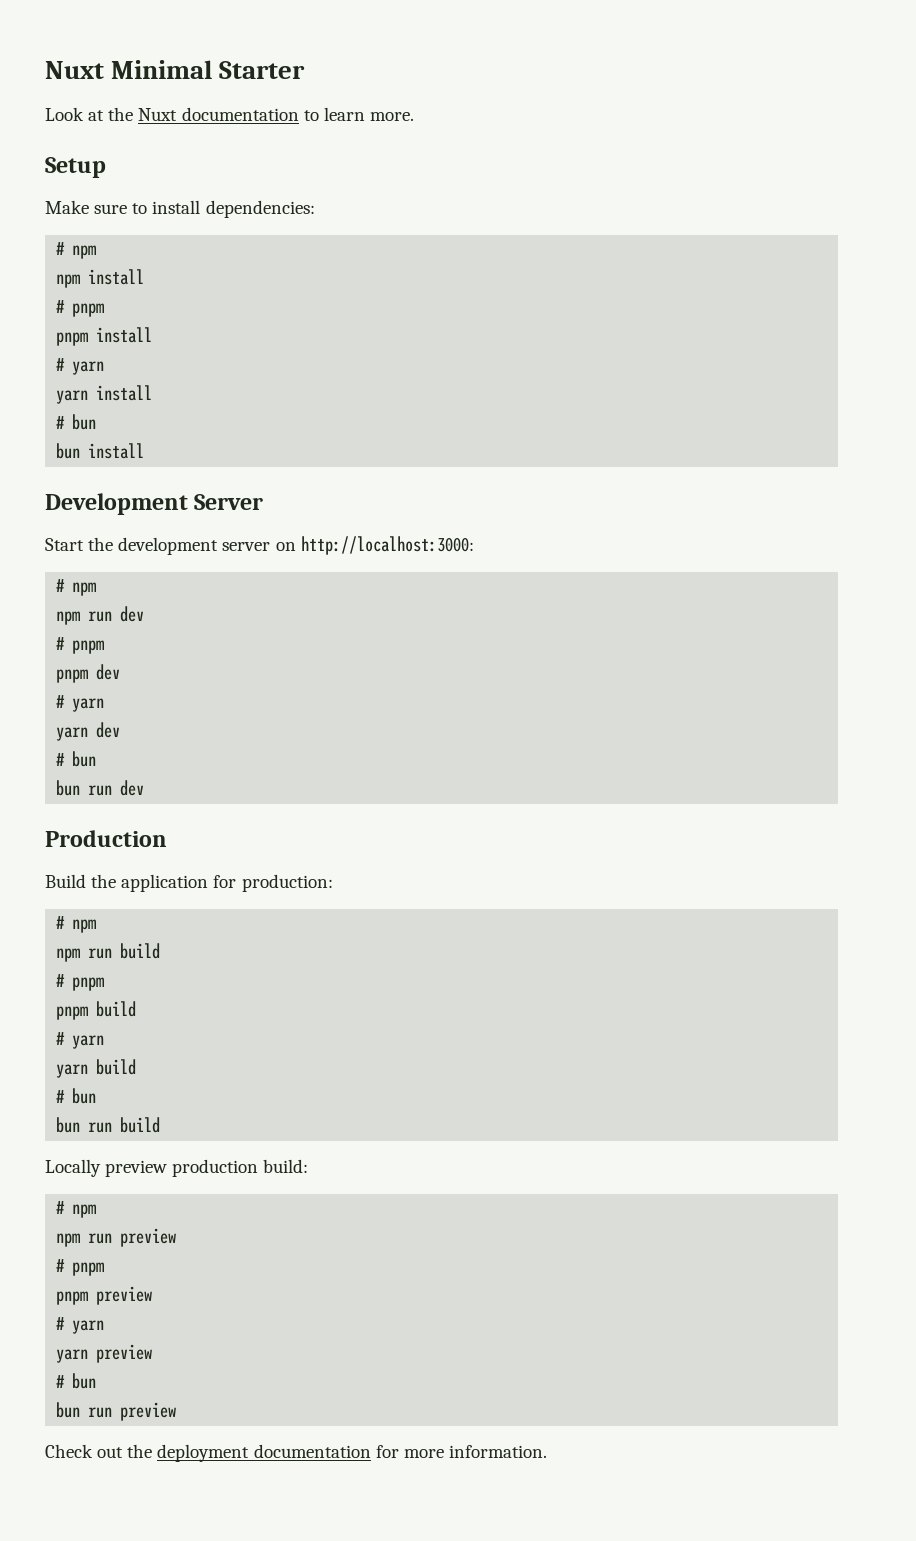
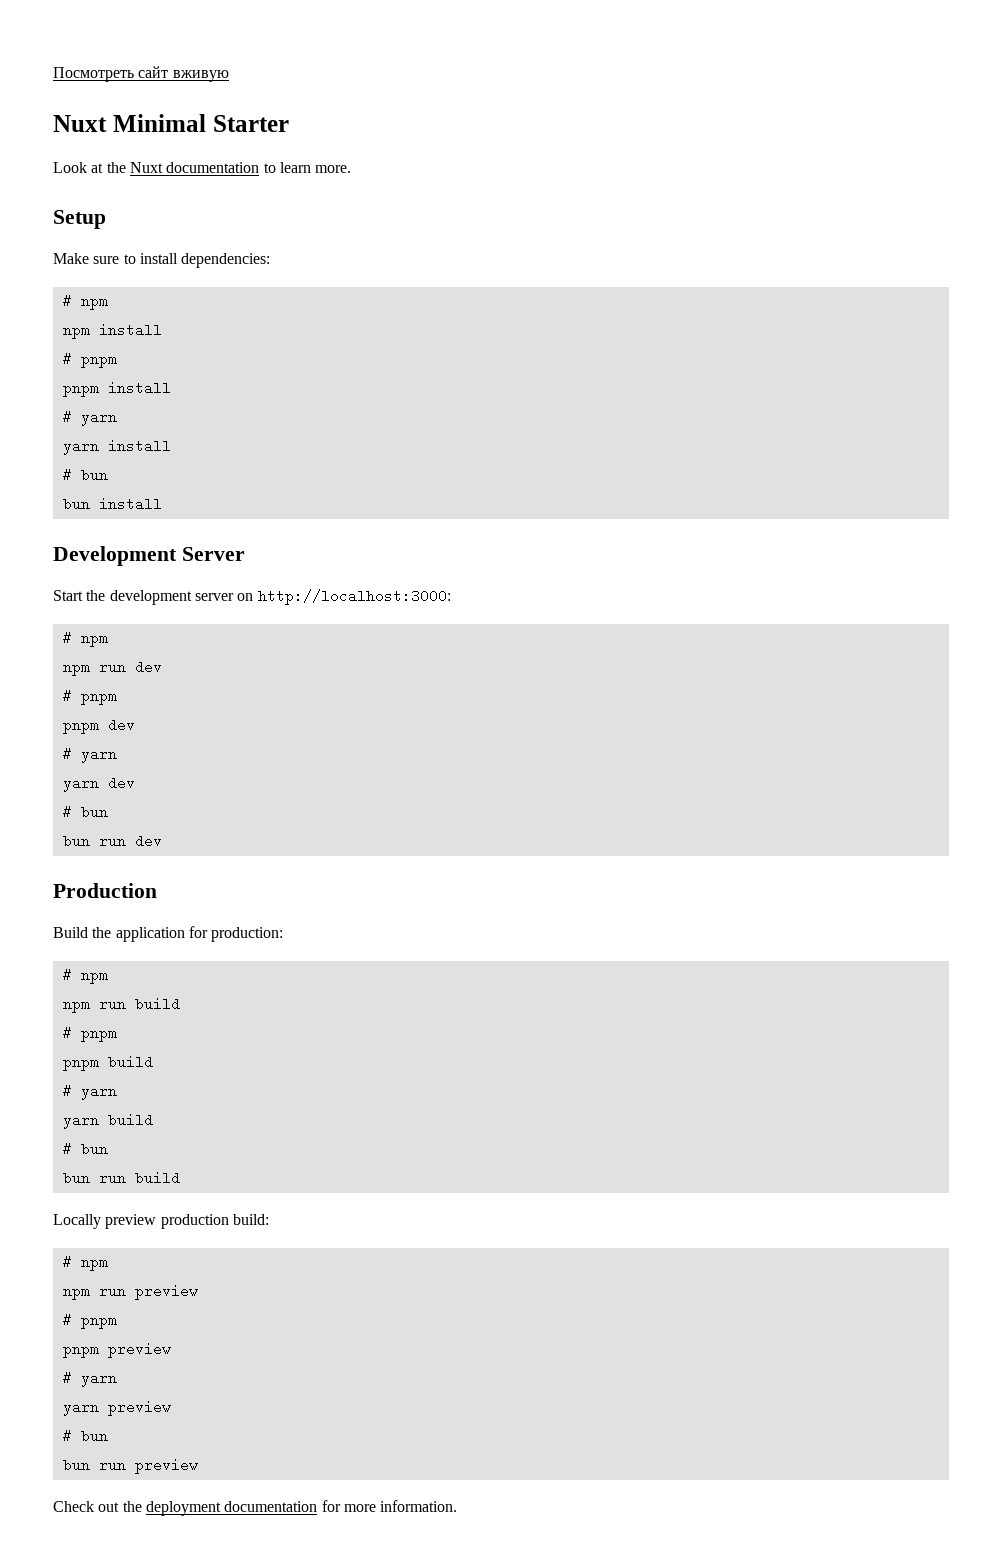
(45, 70) none -> [53,66,229,82] Посмотреть сайт вживую //

